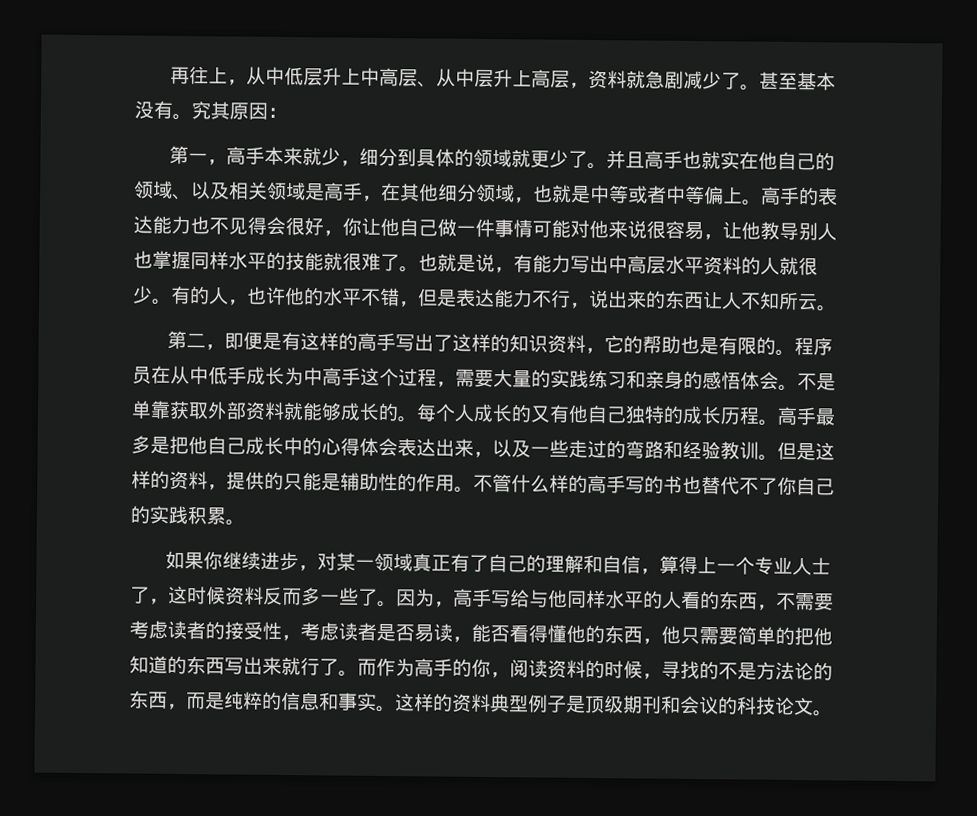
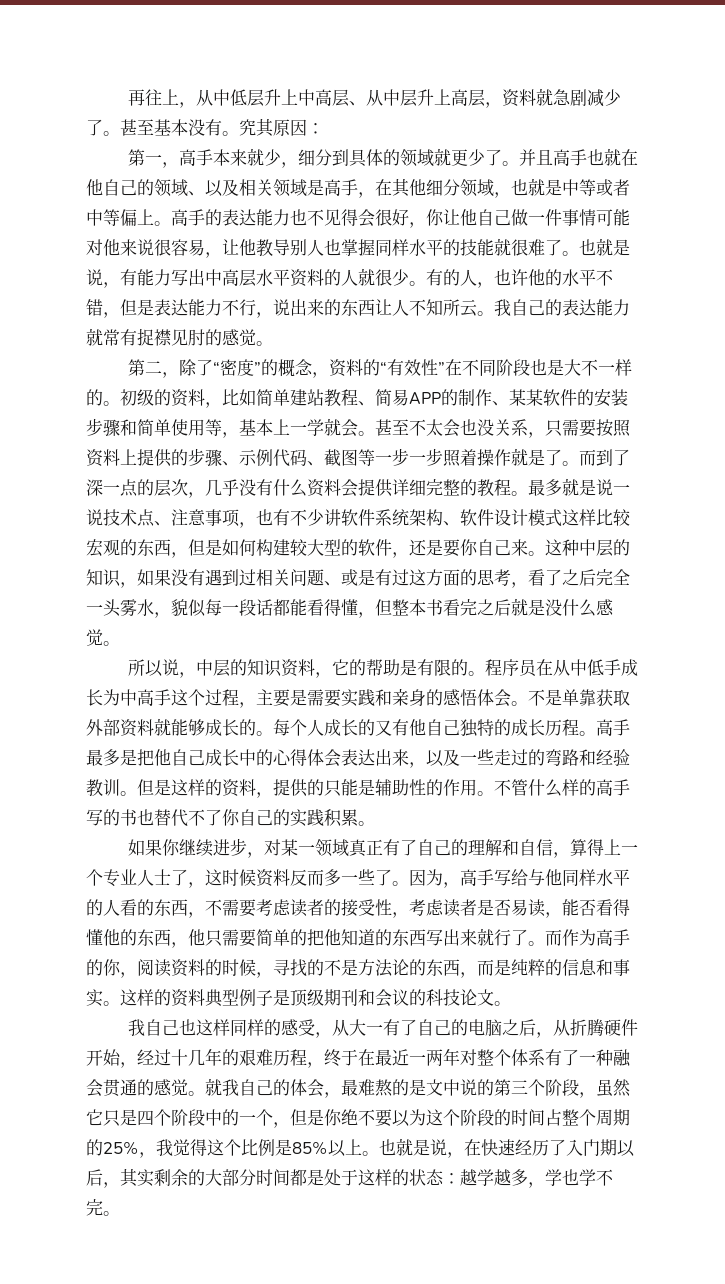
[719,151,740,170] 实 -> (622, 157) none
[166,330,491,353] // 第二，即便是有这样的高手写出了这样 -> [494,299,630,316] [86,328,273,346] [128,359,633,378] [86,389,628,408] [86,418,631,438] [86,448,630,467] [86,478,630,498] [86,509,631,528] [86,539,630,558] [86,569,630,588] [86,598,614,618] [86,629,120,646] [128,659,231,678] 我自己的表达能力就常有捉襟见肘的感觉。 // 第二，除了“密度”的概念，资料的“有效性”在不同阶段也是大不一样的。初级的资料，比如简单建站教程、简易APP的制作、某某软件的安装步骤和简单使用等，基本上一学就会。甚至不太会也没关系，只需要按照资料上提供的步骤、示例代码、截图等一步一步照着操作就是了。而到了深一点的层次，几乎没有什么资料会提供详细完整的教程。最多就是说一说技术点、注意事项，也有不少讲软件系统架构、软件设计模式这样比较宏观的东西，但是如何构建较大型的软件，还是要你自己来。这种中层的知识，如果没有遇到过相关问题、或是有过这方面的思考，看了之后完全一头雾水，貌似每一段话都能看得懂，但整本书看完之后就是没什么感觉。 // 所以说，中层
[679,335,700,355] 也 -> (401, 667) none
[455,368,627,389] 需要大量的实践练习 -> [256,689,375,707] 主要是需要实践
(833, 713) none -> [128,1019,639,1038] [86,1048,631,1068] [86,1078,631,1098] [86,1109,630,1128] [86,1138,635,1158] [86,1168,613,1188] [86,1199,120,1216] // 我自己也这样同样的感受，从大一有了自己的电脑之后，从折腾硬件开始，经过十几年的艰难历程，终于在最近一两年对整个体系有了一种融会贯通的感觉。就我自己的体会，最难熬的是文中说的第三个阶段，虽然它只是四个阶段中的一个，但是你绝不要以为这个阶段的时间占整个周期的25%，我觉得这个比例是85%以上。也就是说，在快速经历了入门期以后，其实剩余的大部分时间都是处于这样的状态：越学越多，学也学不完。

